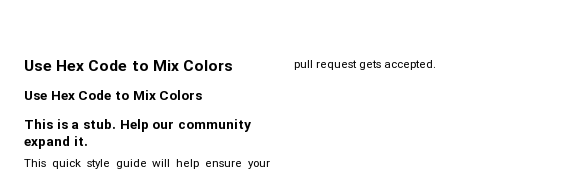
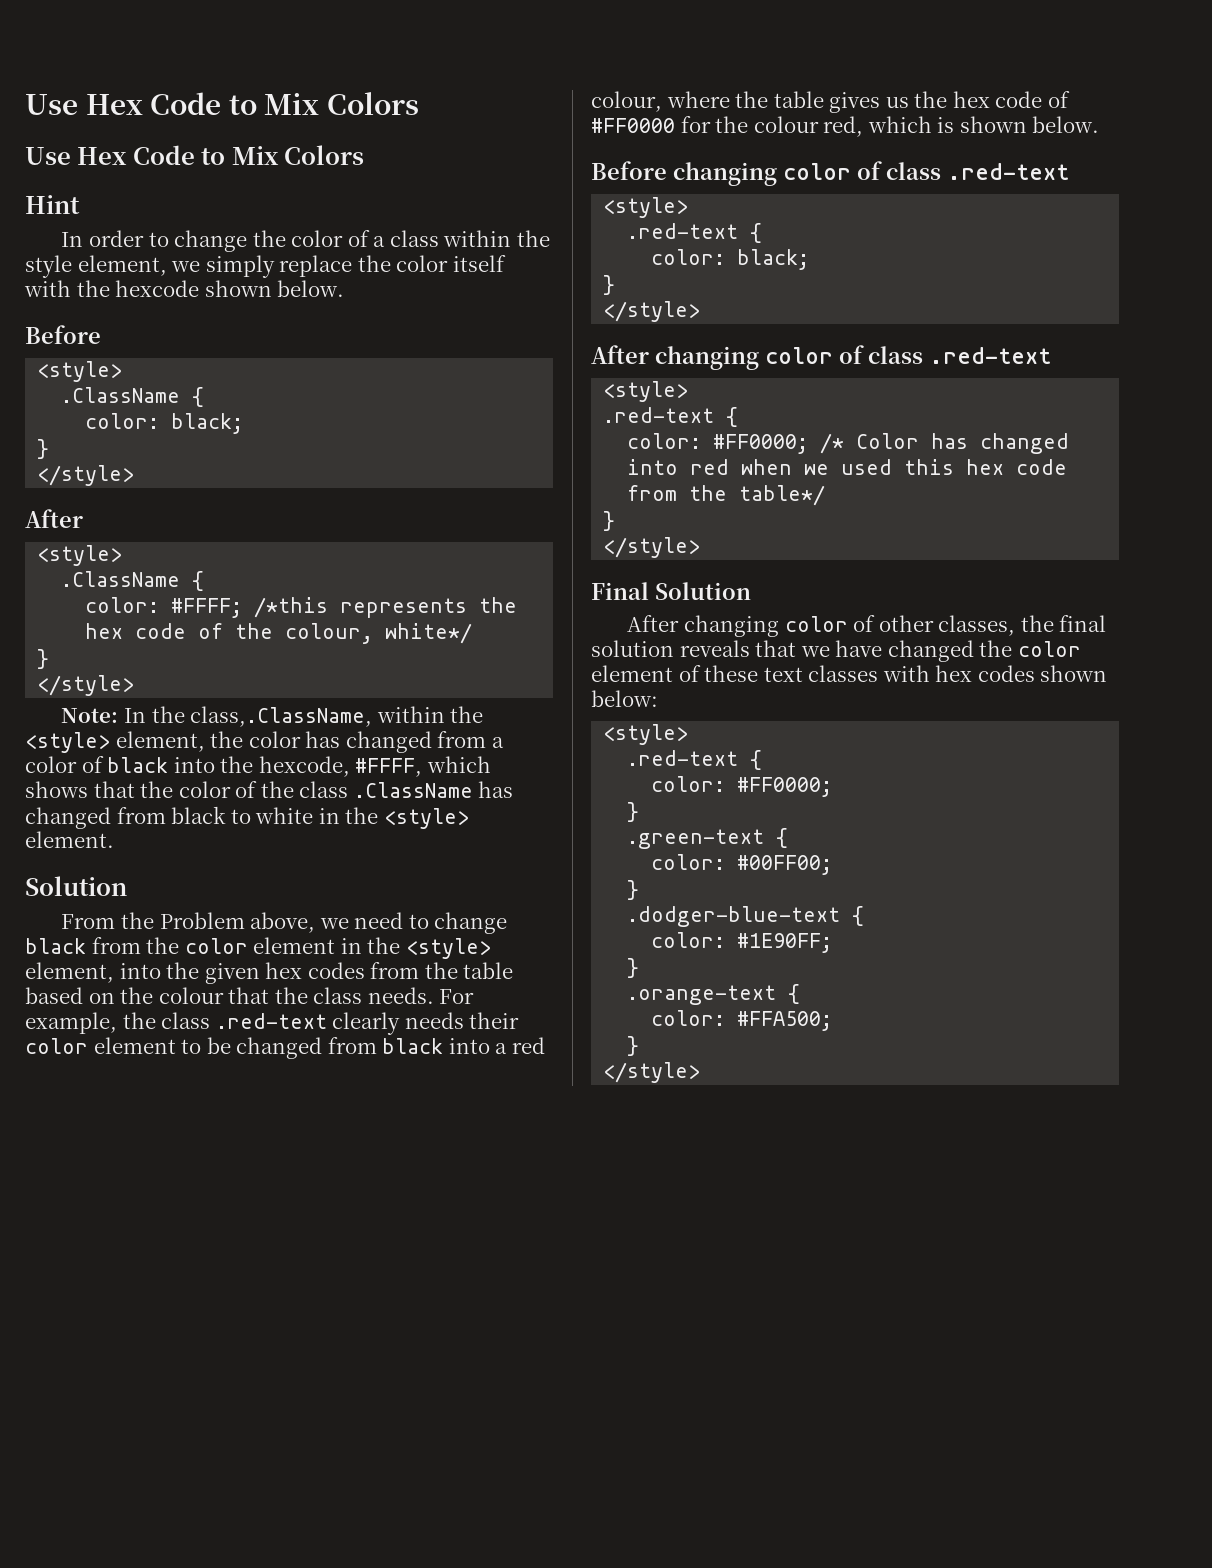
[24,119,251,132] [24,136,88,149] [24,159,270,169] [294,60,437,70] This is a stub. Help our community expand it. // This quick style guide will help ensure your pull request gets accepted. -> [25,195,80,214] [61,230,550,252] [25,255,506,278] [24,280,345,297] [25,325,101,344] [37,361,123,382] [61,387,205,407] [85,413,244,434] [37,439,50,459] [37,465,135,486] [25,509,83,528] [37,545,123,566] [61,571,205,591] [85,597,518,618] [85,623,473,644] [37,649,50,669] [37,675,135,696] [61,706,484,727] [25,731,504,753] [25,756,491,777] [25,781,514,798] [25,806,469,829] [25,831,114,848] [25,876,127,896] [61,912,508,934] [25,937,491,959] [25,962,514,984] [25,987,475,1004] [25,1012,520,1035] [25,1037,545,1059] [591,91,1070,113] [591,116,1100,137] [591,161,1069,186] [603,197,689,218] [627,223,763,243] [651,249,810,270] [603,275,616,295] [603,301,701,322] [591,345,1051,370] [603,381,689,402] [603,407,739,427] [627,433,1070,454] [627,459,1068,475] [627,485,826,506] [603,511,616,531] [603,537,701,558] [591,582,751,600] [627,615,1107,637] [591,640,1081,662] [591,665,1108,682] [591,690,658,707] [603,724,689,745] [627,750,763,770] [651,776,833,797] [627,802,640,822] [627,828,789,849] [651,854,833,875] [627,880,640,900] [627,906,865,927] [651,932,833,953] [627,958,640,978] [627,984,801,1005] [651,1010,833,1031] [627,1036,640,1056] [603,1062,701,1083] Hint // In order to change the color of a class within the style element, we simply replace the color itself with the hexcode shown below. // Before // <style> // .ClassName { // color: black; // } // </style> // After // <style> // .ClassName { // color: #FFFF; /*this represents the hex code of the colour, white*/ // } // </style> // Note: In the class,.ClassName, within the <style> element, the color has changed from a color of black into the hexcode, #FFFF, which shows that the color of the class .ClassName has changed from black to white in the <style> element. // Solution // From the Problem above, we need to change black from the color element in the <style> element, into the given hex codes from the table based on the colour that the class needs. For example, the class .red-text clearly needs their color element to be changed from black into a red colour, where the table gives us the hex code of #FF0000 for the colour red, which is shown below. // Before changing color of class .red-text // <style> // .red-text { // color: black; // } // </style> // After changing color of class .red-text // <style> // .red-text { // color: #FF0000; /* Color has changed into red when we used this hex code from the table*/ // } // </style> // Final Solution // After changing color of other classes, the final solution reveals that we have changed the color element of these text classes with hex codes shown below: // <style> // .red-text { // color: #FF0000; // } // .green-text { // color: #00FF00; // } // .dodger-blue-text { // color: #1E90FF; // } // .orange-text { // color: #FFA500; // } // </style>

